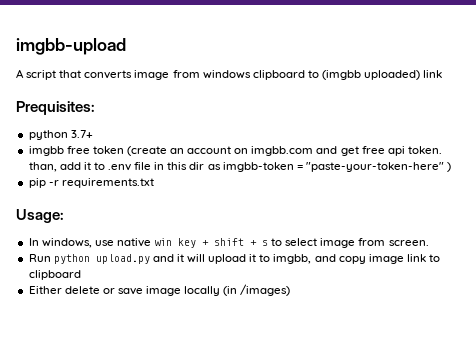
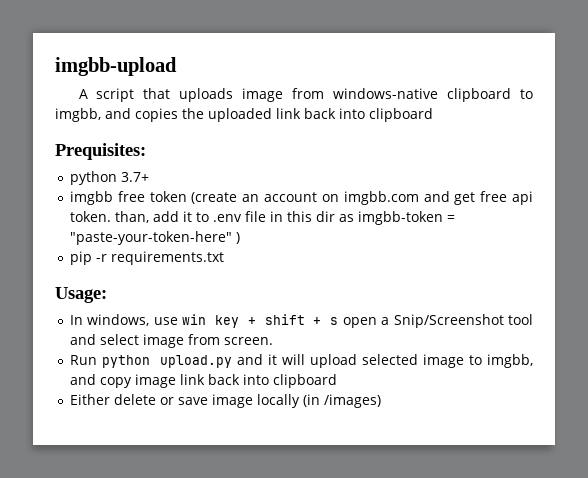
[84,70,251,80] converts image from windows -> [179,88,439,102] uploads image from windows-native
[321,70,443,80] (imgbb uploaded) link -> [55,108,433,122] imgbb, and copies the uploaded link back into clipboard
[116,238,151,247] native -> (178, 321) none
[271,238,283,246] to -> [342,314,533,328] [69,334,96,345] open a Snip/Screenshot tool and
[249,254,257,262] it -> [361,354,464,368] selected image
[429,254,441,262] to -> [207,374,269,385] back into

